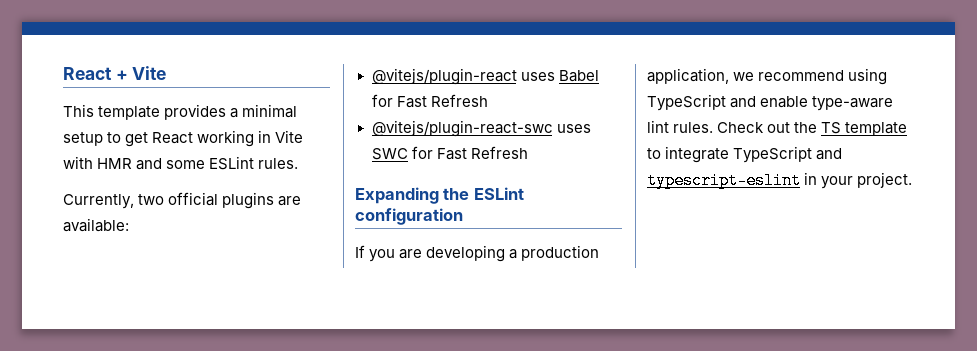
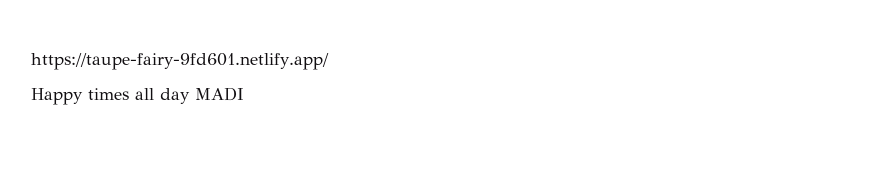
[63,66,167,80] [63,104,298,120] [63,130,304,147] [63,156,299,170] [63,192,302,209] [63,218,129,232] [371,68,599,85] [371,94,488,108] [371,120,591,137] [371,146,528,160] [355,187,524,204] [355,208,463,225] [355,245,600,262] [647,68,888,85] [647,94,894,111] [647,120,908,136] [647,146,843,163] [647,172,913,189] React + Vite // This template provides a minimal setup to get React working in Vite with HMR and some ESLint rules. // Currently, two official plugins are available: // @vitejs/plugin-react uses Babel for Fast Refresh // @vitejs/plugin-react-swc uses SWC for Fast Refresh // Expanding the ESLint configuration // If you are developing a production application, we recommend using TypeScript and enable type-aware lint rules. Check out the TS template to integrate TypeScript and typescript-eslint in your project. -> [31,53,329,70] [31,87,244,105] https://taupe-fairy-9fd601.netlify.app/ // Happy times all day MADI

